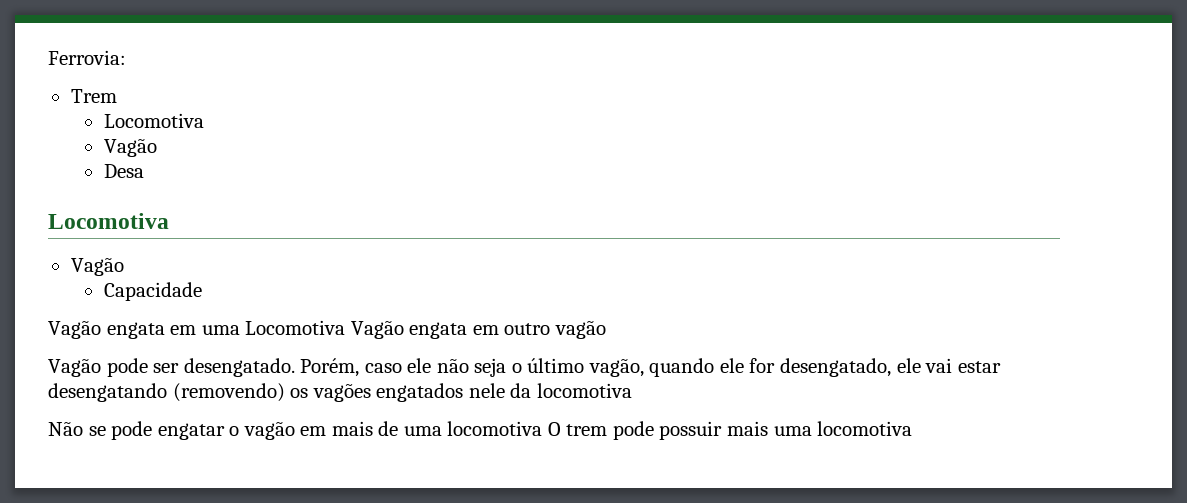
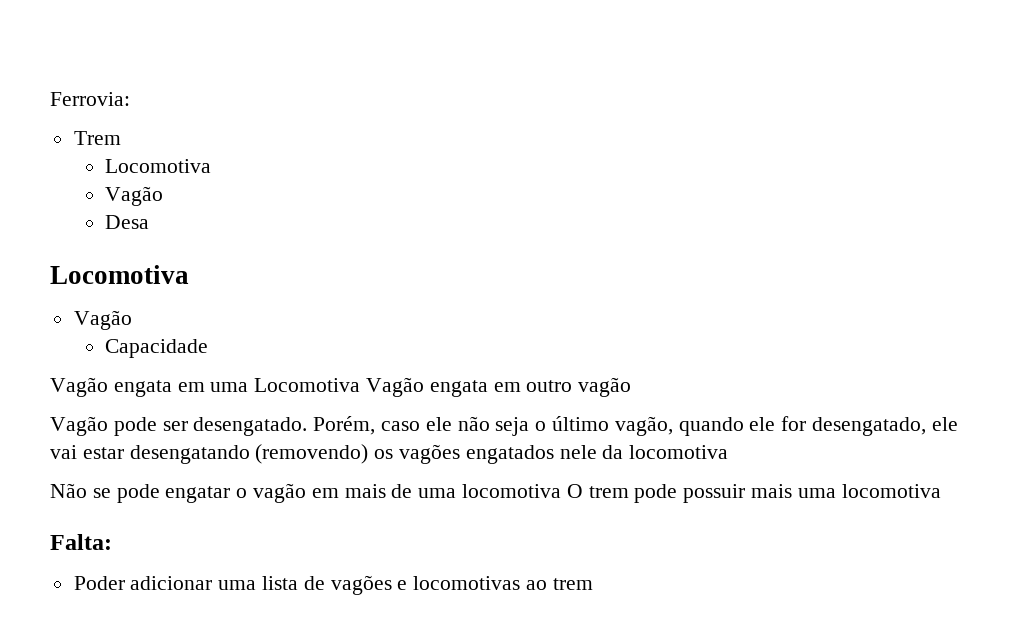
(913, 428) none -> [50,534,112,550] [73,575,593,595] // Falta: // Poder adicionar uma lista de vagões e locomotivas ao trem

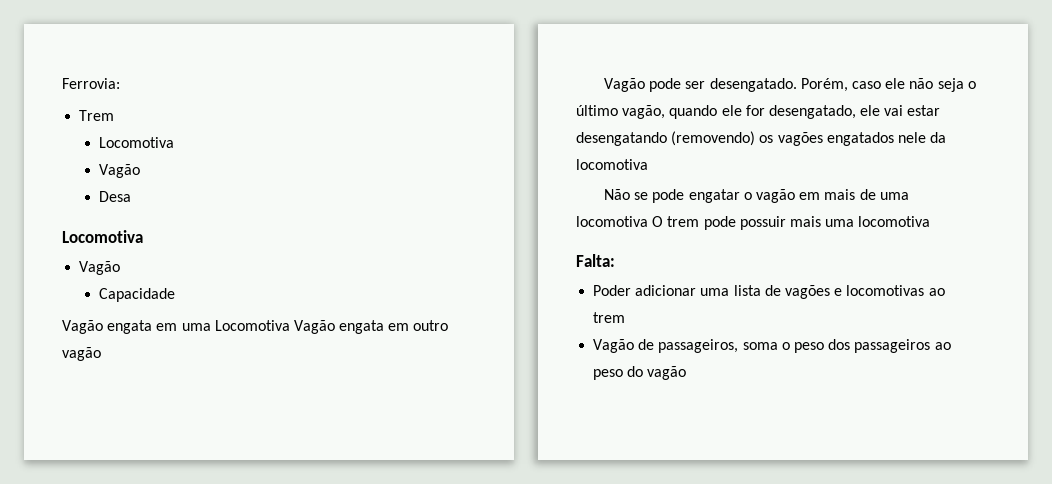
(593, 584) none -> [593,339,951,353] [593,366,687,380] // Vagão de passageiros, soma o peso dos passageiros ao peso do vagão

